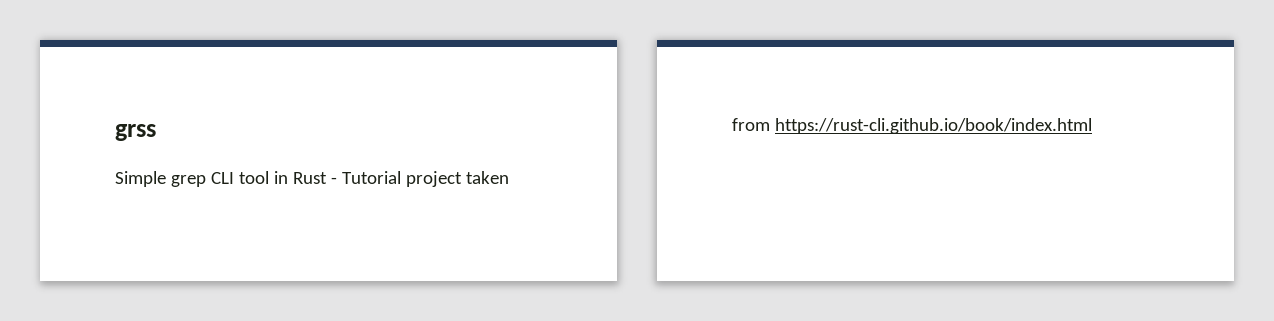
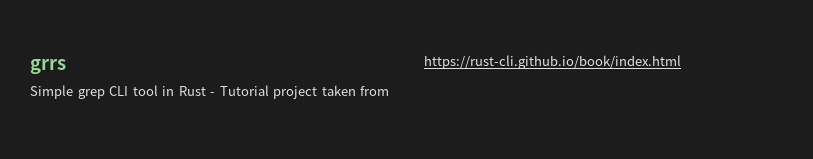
[115,124,156,141] grss -> [30,59,66,74] grrs

